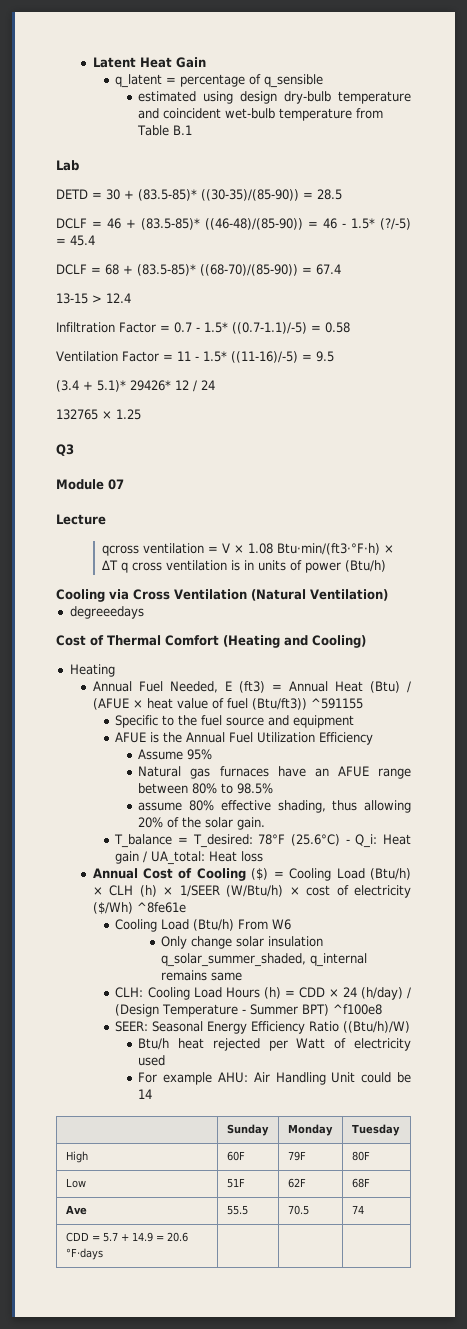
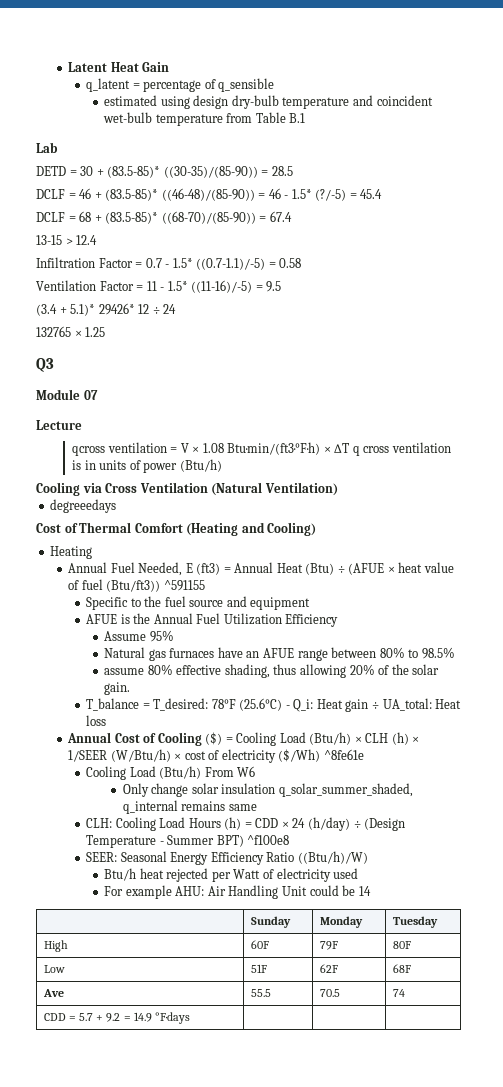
[193,380,197,392] / -> [152,307,160,314] ÷
[406,681,411,693] / -> [337,566,345,573] ÷
[143,851,148,863] / -> [371,702,379,709] ÷
[407,987,411,999] / -> [353,821,361,828] ÷
[131,1232,188,1242] 14.9 = 20.6 -> [106,1012,152,1022] 9.2 = 14.9

